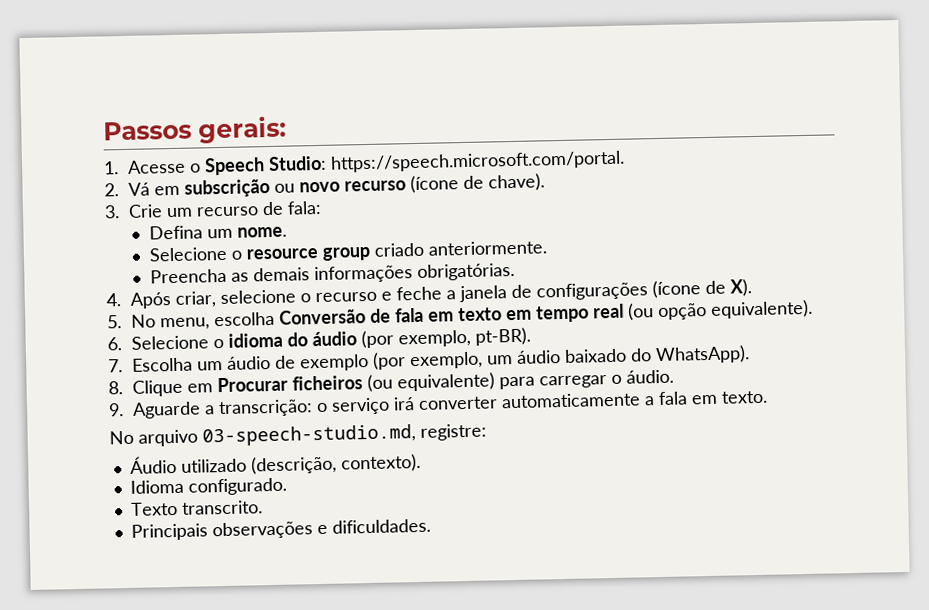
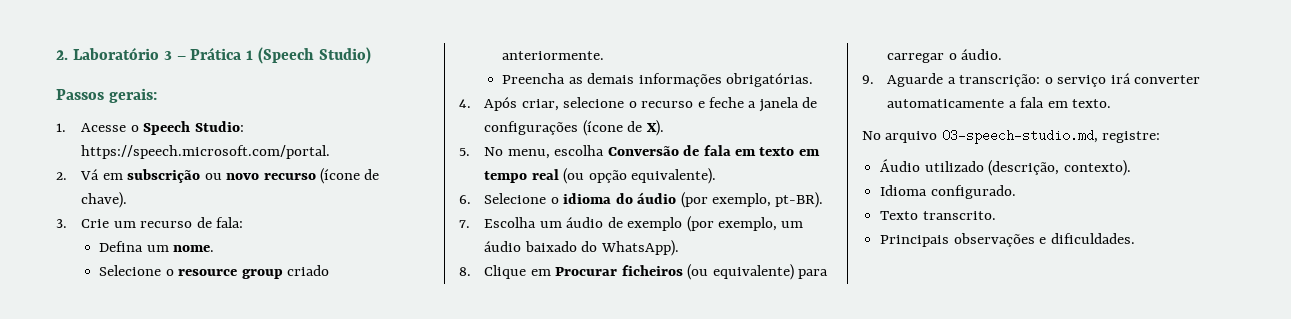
(103, 130) none -> [56,47,372,64] 2. Laboratório 3 – Prática 1 (Speech Studio) //

